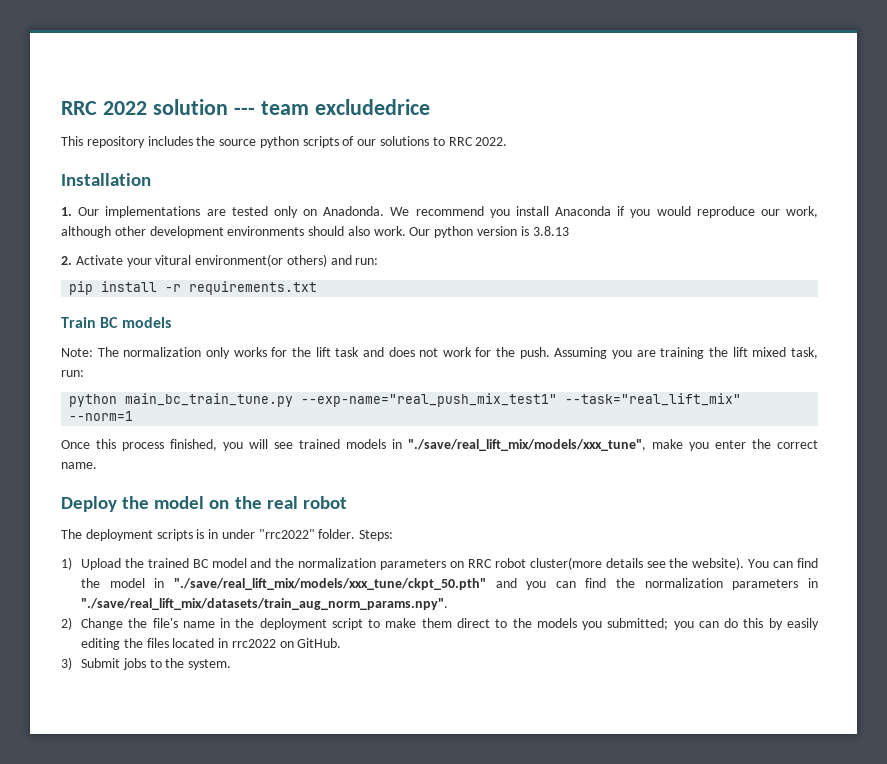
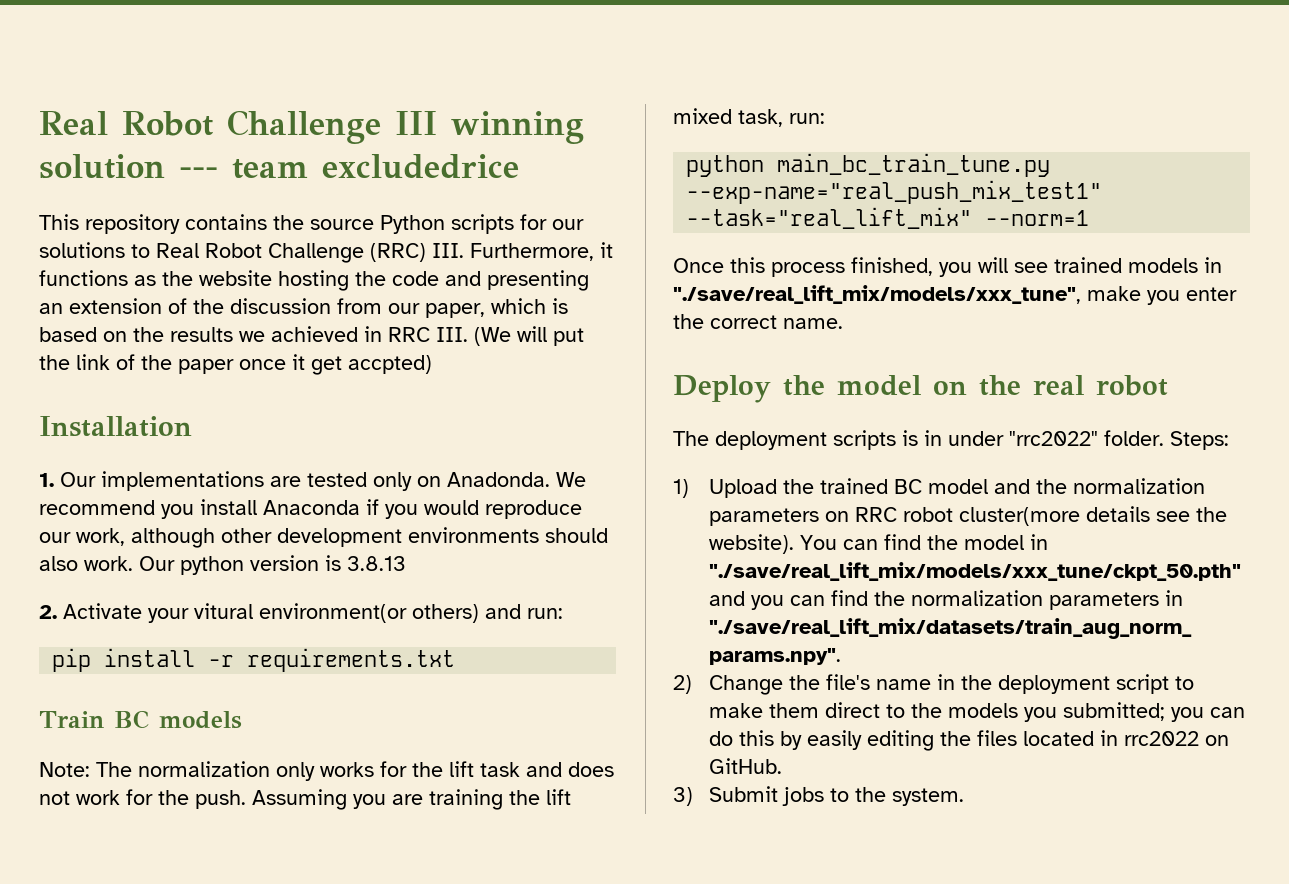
[61,101,147,115] RRC 2022 -> [39,110,584,144] Real Robot Challenge III winning
[147,136,193,146] includes -> [185,214,267,230] contains
[259,136,508,148] python scripts of our solutions to RRC 2022. -> [380,214,584,234] [39,242,613,263] [39,270,589,291] [39,298,568,318] [39,326,584,346] [39,354,432,375] Python scripts for our solutions to Real Robot Challenge (RRC) III. Furthermore, it functions as the website hosting the code and presenting an extension of the discussion from our paper, which is based on the results we achieved in RRC III. (We will put the link of the paper once it get accpted)

